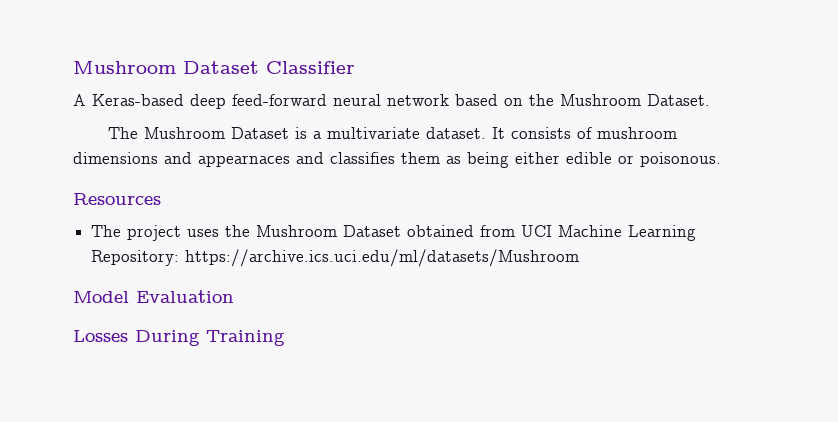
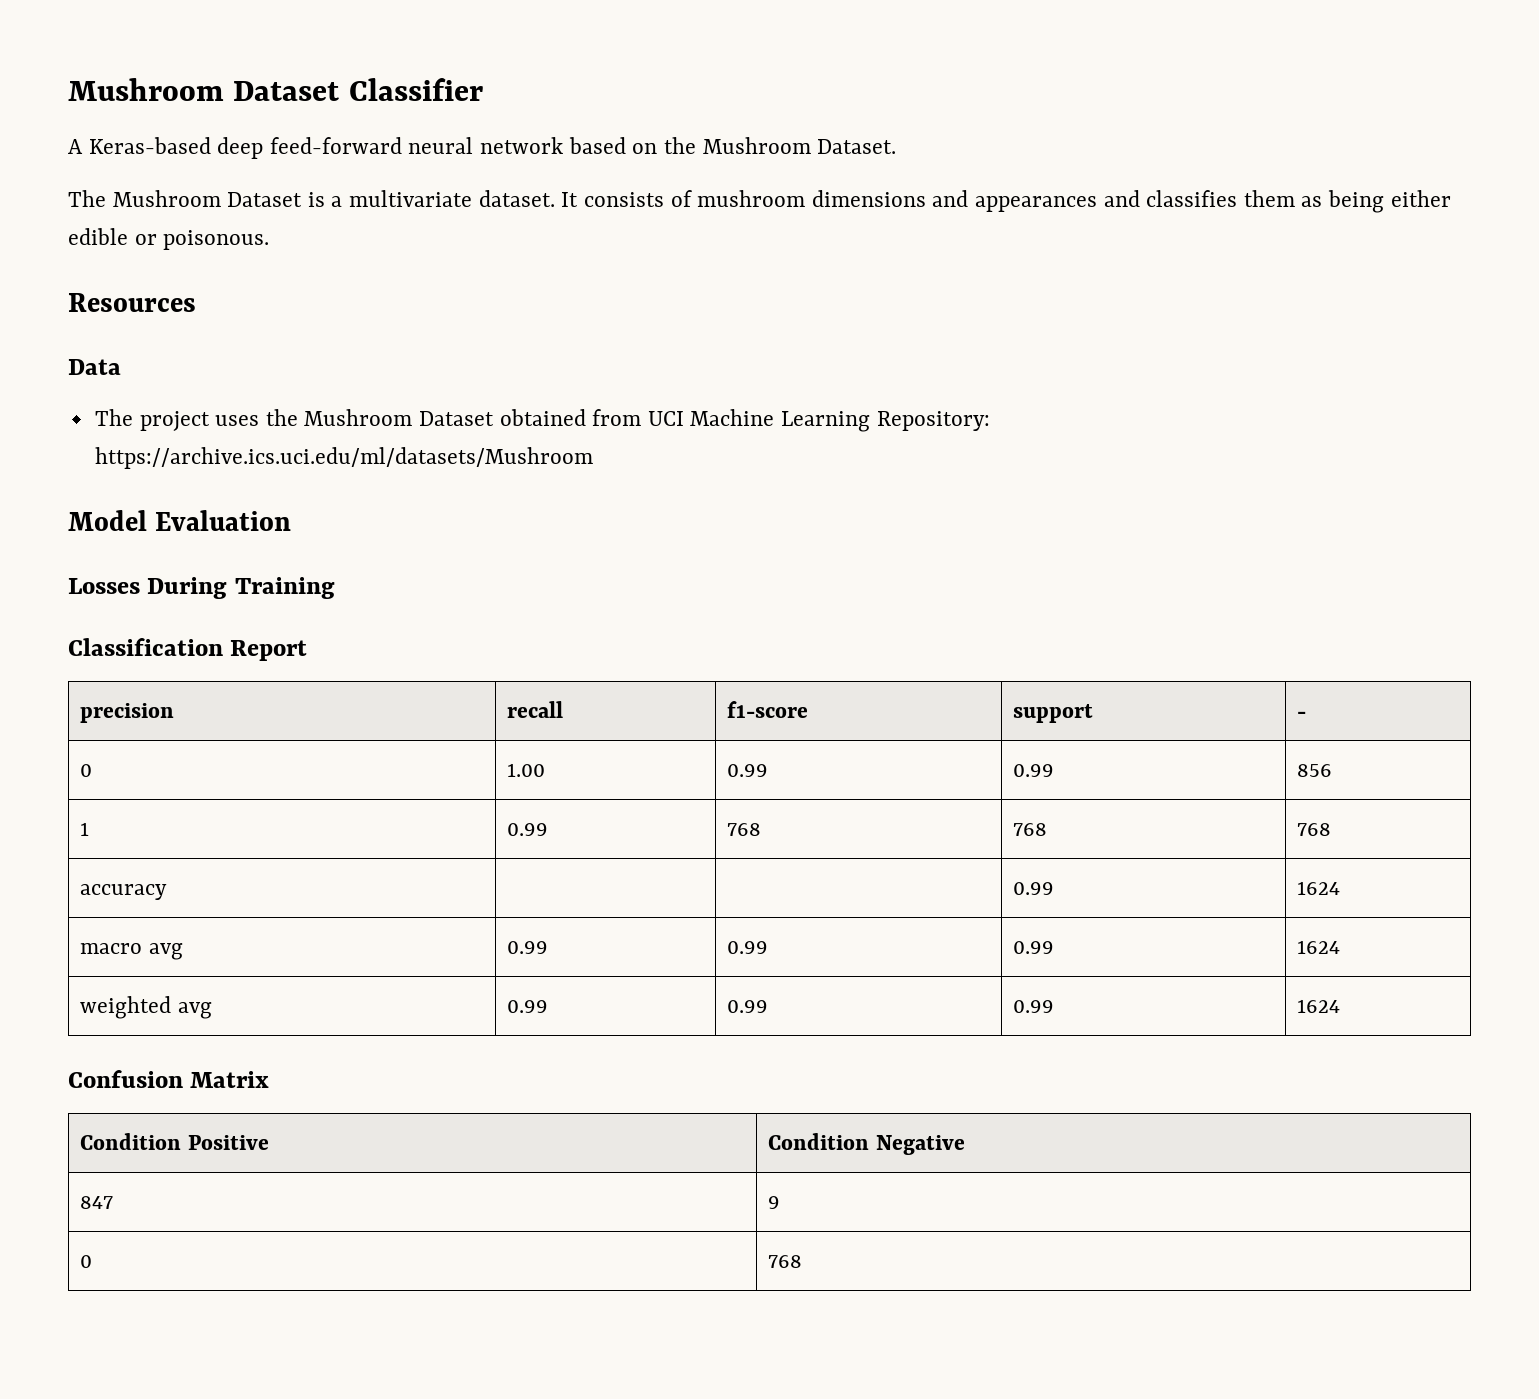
[198,155,290,167] appearnaces -> [974,196,1097,212] appearances
(161, 199) none -> [68,359,121,375] // Data
(285, 338) none -> [68,638,308,661] [80,703,175,723] [507,701,564,718] [727,701,809,718] [1013,704,1094,723] [1297,711,1307,718] [80,764,93,777] [507,763,546,777] [727,764,769,777] [1013,764,1055,777] [1297,764,1333,777] [80,822,90,836] [507,823,549,836] [727,823,762,836] [1013,823,1048,836] [1297,823,1332,836] [80,884,168,900] [1013,882,1055,895] [1297,881,1341,895] [80,943,183,960] [507,941,549,954] [727,941,769,954] [1013,941,1055,954] [1297,940,1341,954] [80,996,212,1019] [507,1000,549,1013] [727,1000,769,1013] [1013,1000,1055,1013] [1297,999,1341,1013] [68,1070,270,1088] [80,1133,269,1150] [768,1133,965,1155] [80,1196,114,1209] [768,1196,781,1209] [80,1255,93,1268] [768,1255,803,1268] // Classification Report // precision | recall | f1-score | support | - // 0 | 1.00 | 0.99 | 0.99 | 856 // 1 | 0.99 | 768 | 768 | 768 // accuracy | | | 0.99 | 1624 // macro avg | 0.99 | 0.99 | 0.99 | 1624 // weighted avg | 0.99 | 0.99 | 0.99 | 1624 // Confusion Matrix // Condition Positive | Condition Negative // 847 | 9 // 0 | 768

